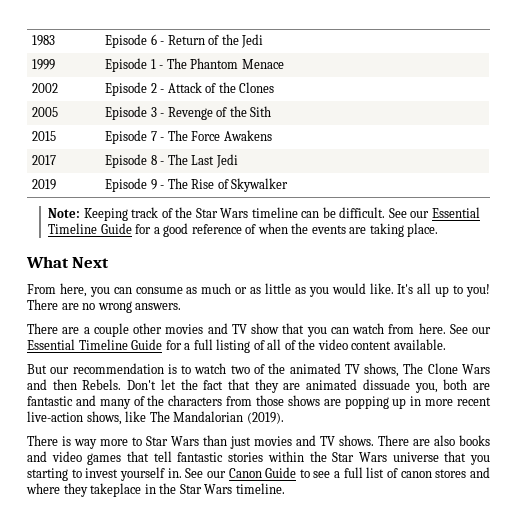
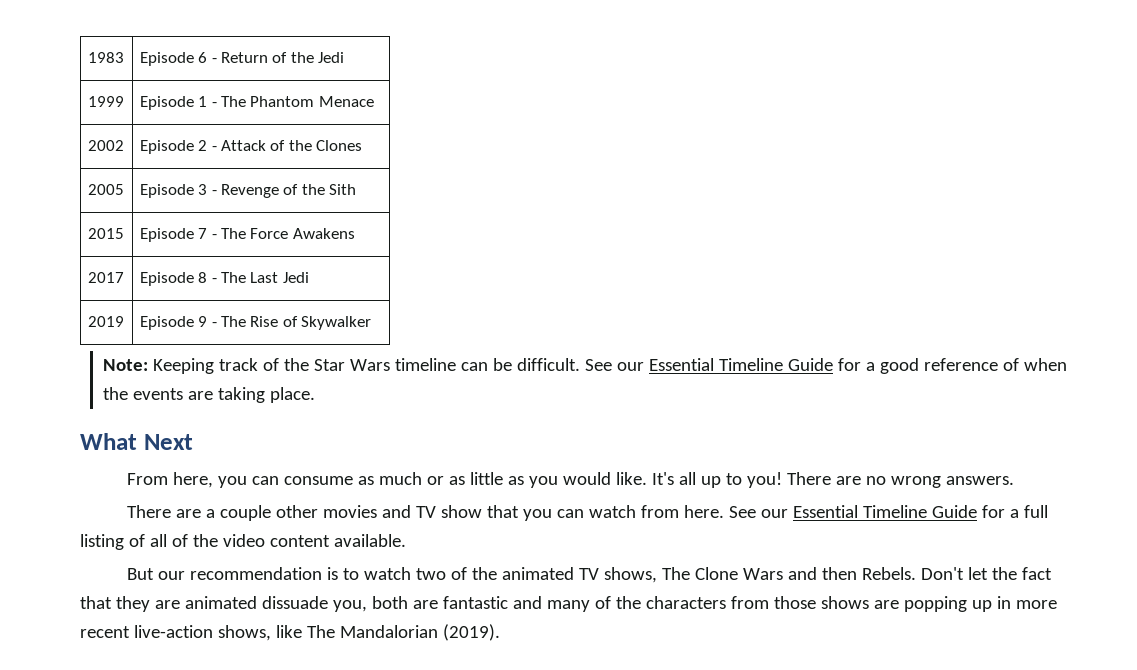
[27,435,490,449] [27,451,490,465] [27,467,490,481] [26,483,285,497] // There is way more to Star Wars than just movies and TV shows. There are also books and video games that tell fantastic stories within the Star Wars universe that you starting to invest yourself in. See our Canon Guide to see a full list of canon stores and where they takeplace in the Star Wars timeline. -> (500, 632) none

